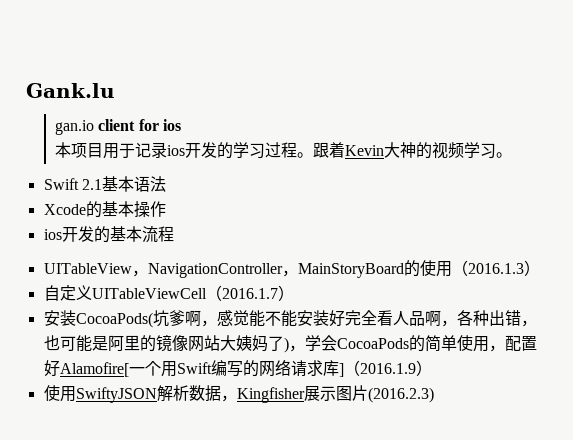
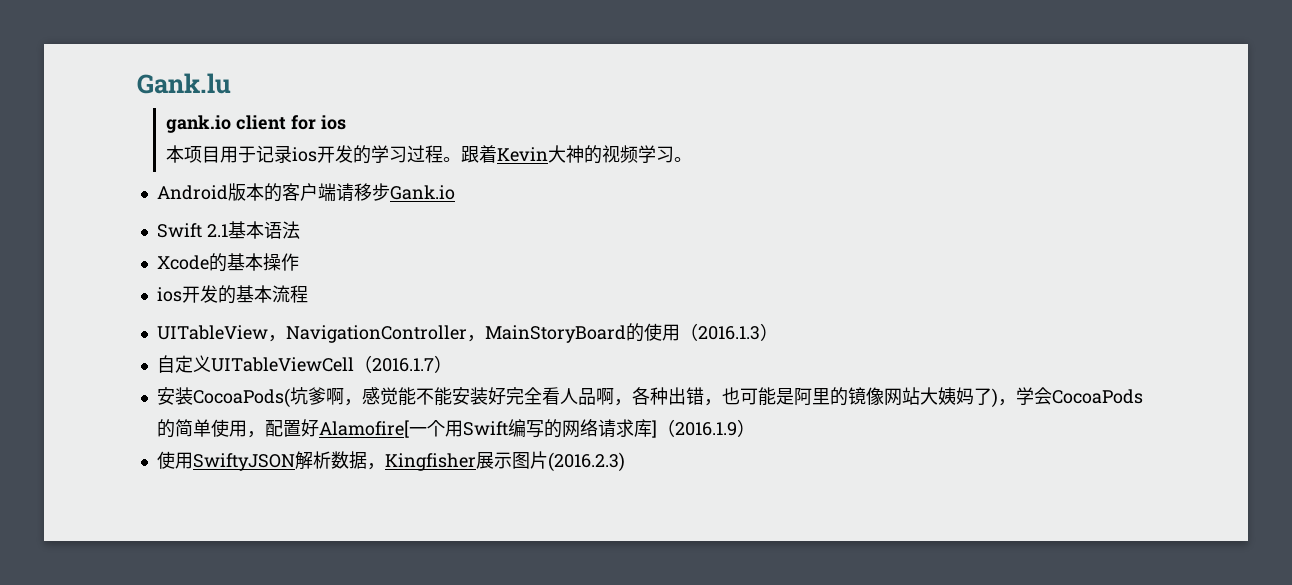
[55,120,95,135] gan.io -> [166,115,232,133] gank.io
(513, 155) none -> [156,183,455,202] // Android版本的客户端请移步Gank.io

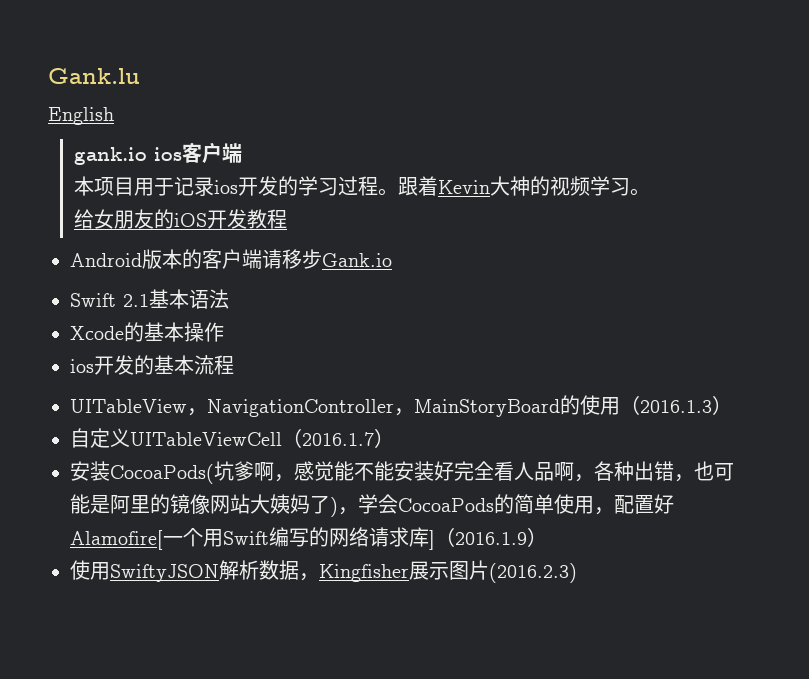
(231, 83) none -> [48,107,114,125] // English
[235,115,346,130] client for ios -> [153,142,242,164] ios客户端
(693, 159) none -> [73,209,287,229] // 给女朋友的iOS开发教程

